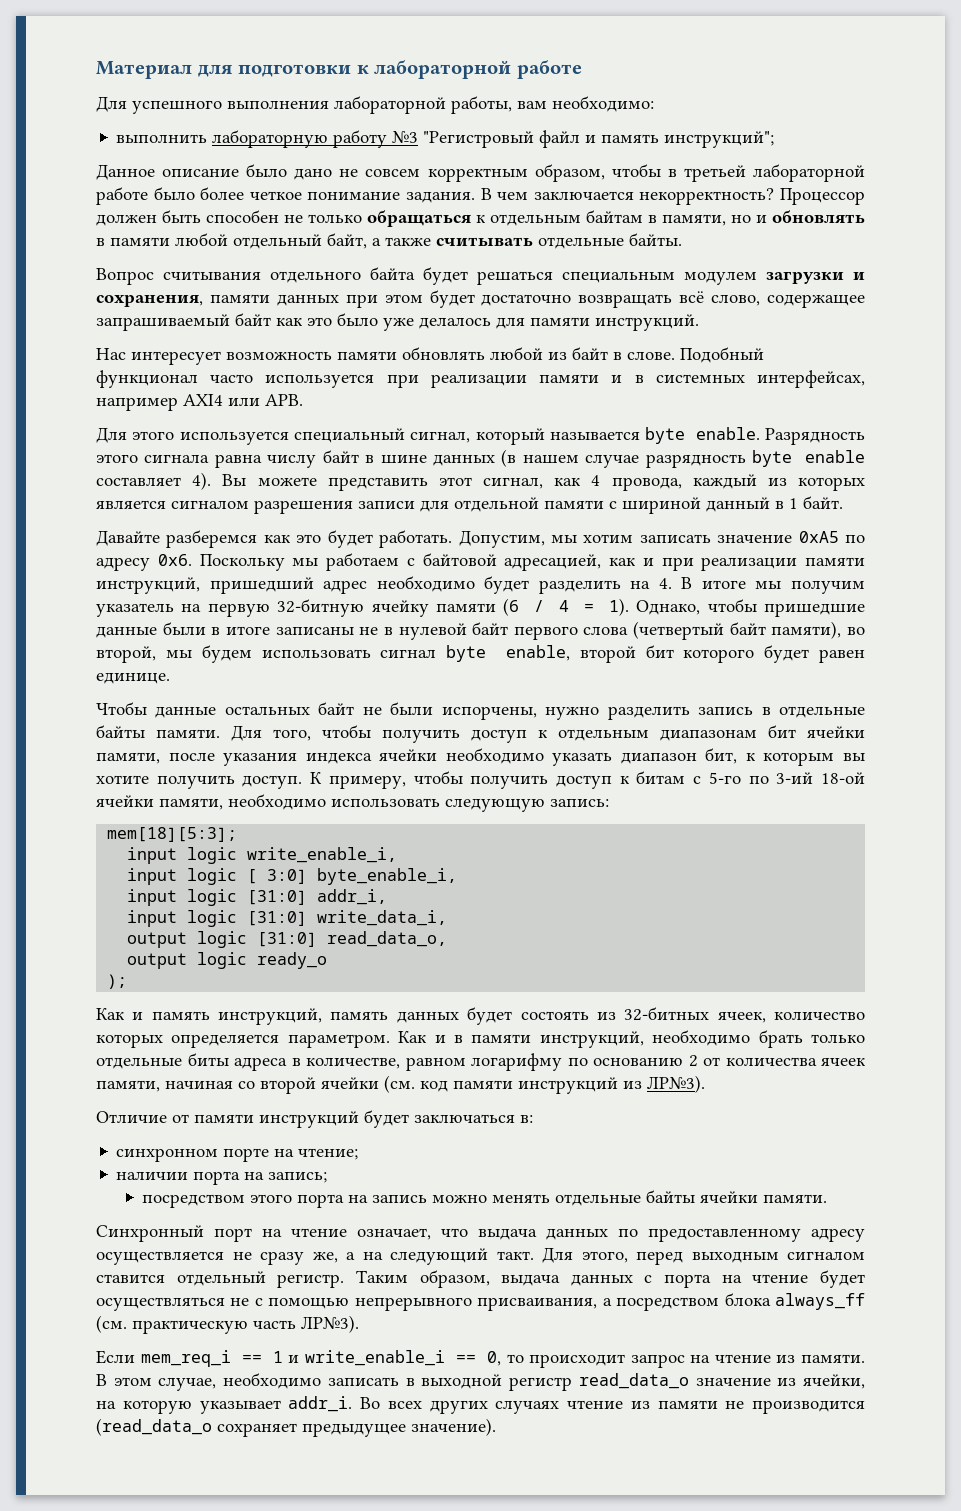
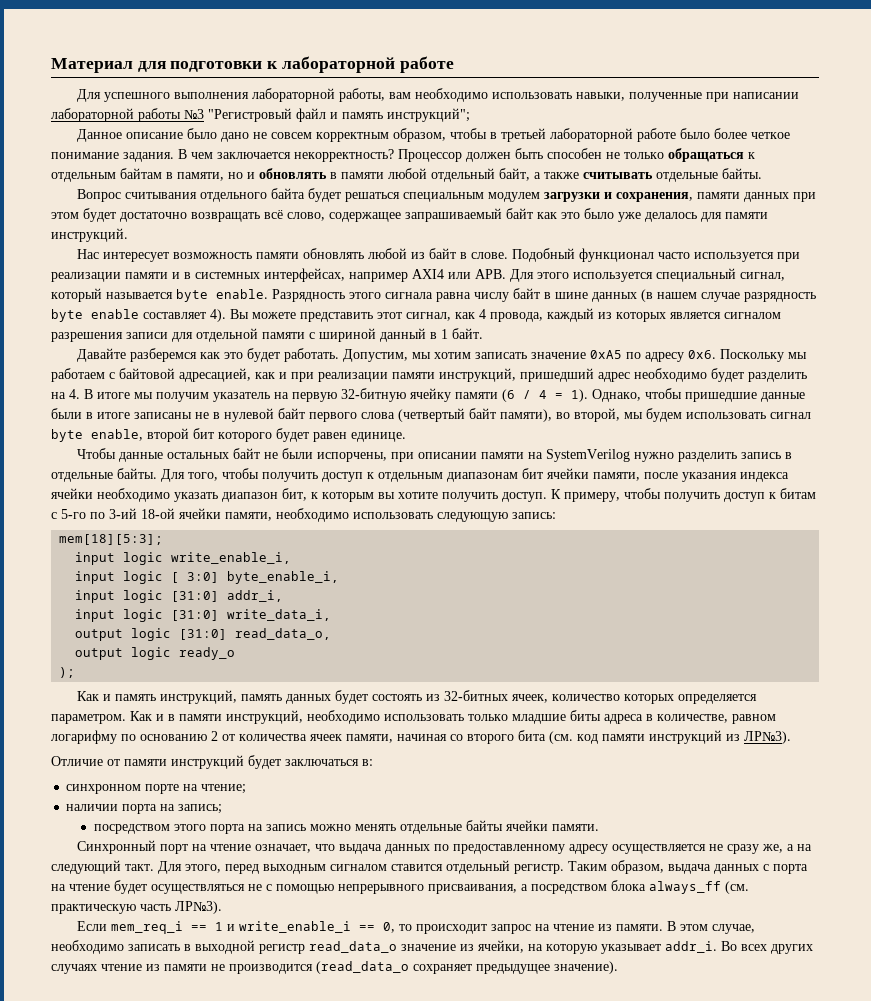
[552,96,654,112] [116,130,388,148] необходимо: // выполнить лабораторную работу -> [414,88,799,102] [51,108,181,122] необходимо использовать навыки, полученные при написании лабораторной работы
(303, 400) // -> (506, 274) none
(537, 713) none -> [390,449,630,462] при описании памяти на SystemVerilog
[96,725,220,738] байты памяти. -> [117,468,157,479] байты.
[758,1030,865,1048] [96,1057,182,1069] брать только отдельные -> [384,714,566,724] использовать только младшие
[260,1077,379,1094] второй ячейки -> [467,730,546,744] второго бита

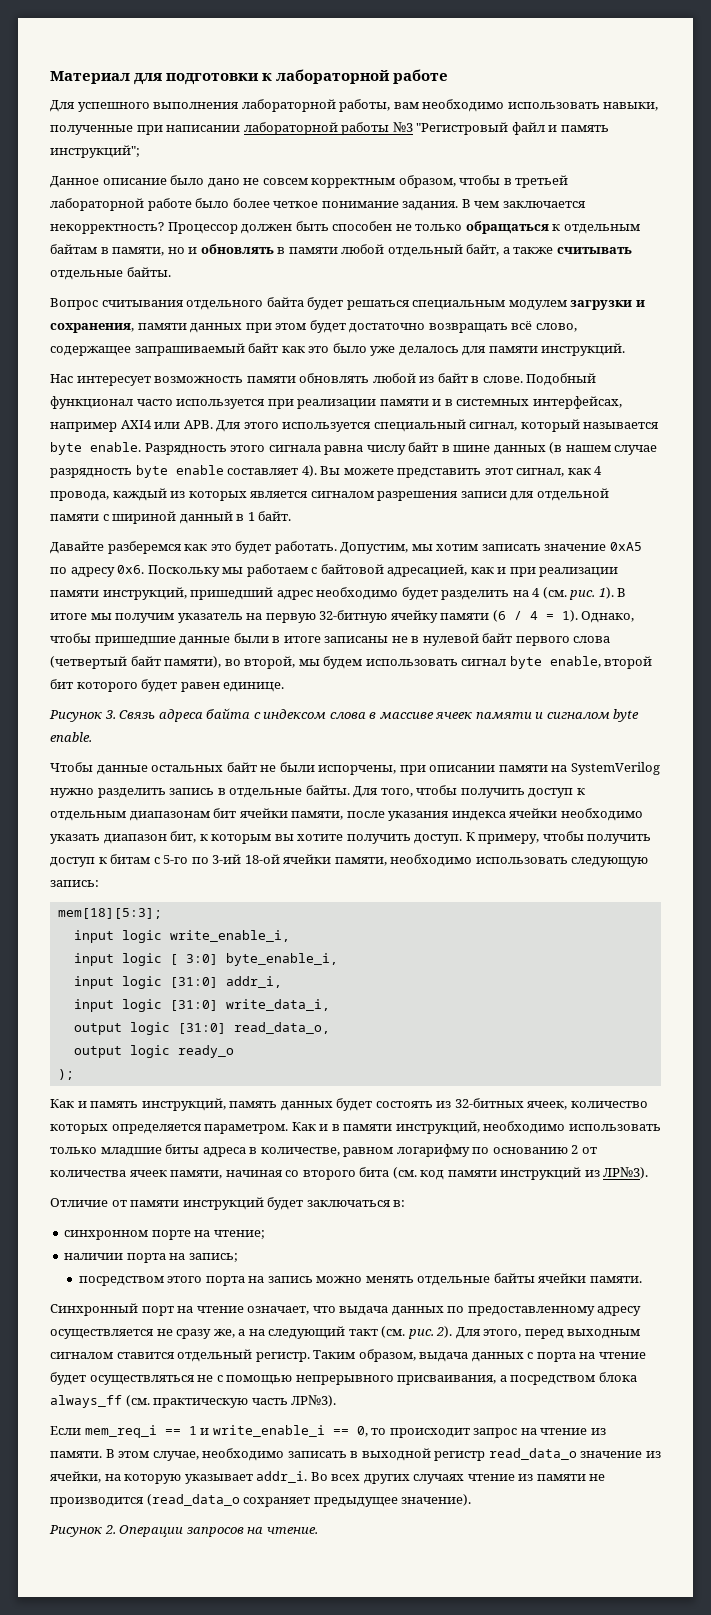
[69,389,80,399] 4. -> [532,587,614,600] 4 (см. рис. 1).
(406, 437) none -> [49,708,640,722] [50,732,92,742] // Рисунок 3. Связь адреса байта с индексом слова в массиве ячеек памяти и сигналом byte enable.
[125,864,154,871] такт. -> [348,1326,453,1339] такт (см. рис. 2).
(618, 967) none -> [49,1525,318,1537] // Рисунок 2. Операции запросов на чтение.

